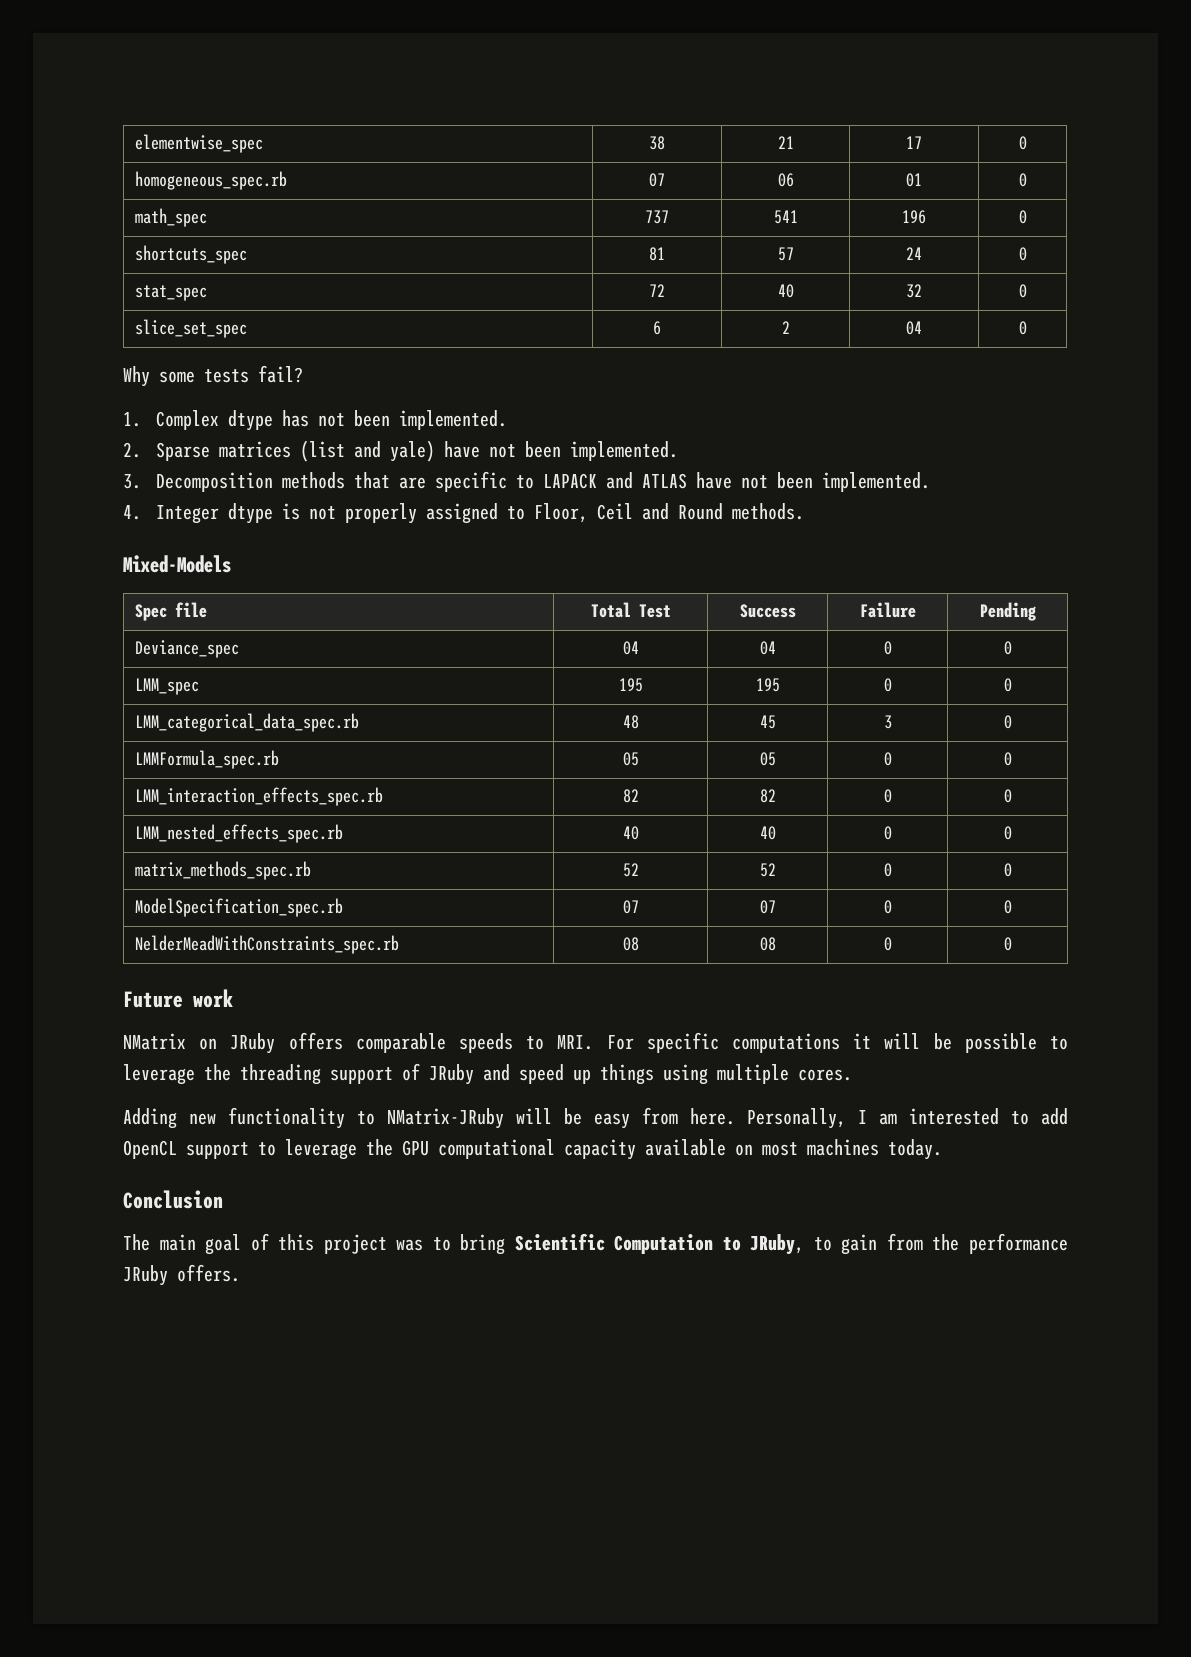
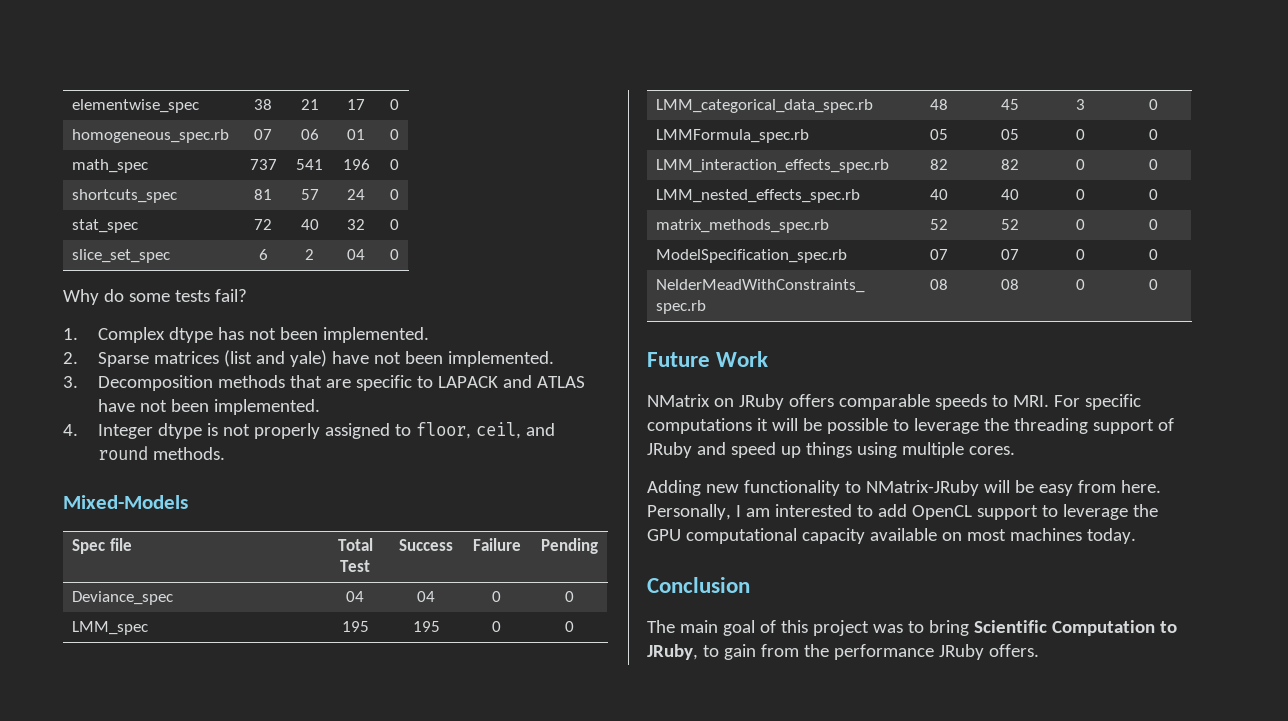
(150, 376) none -> [103,289,124,302] do
[534,503,724,523] Floor, Ceil and Round -> [415,422,555,439] [97,446,148,460] floor, ceil, and round
[193,989,233,1008] work -> [716,351,769,367] Work

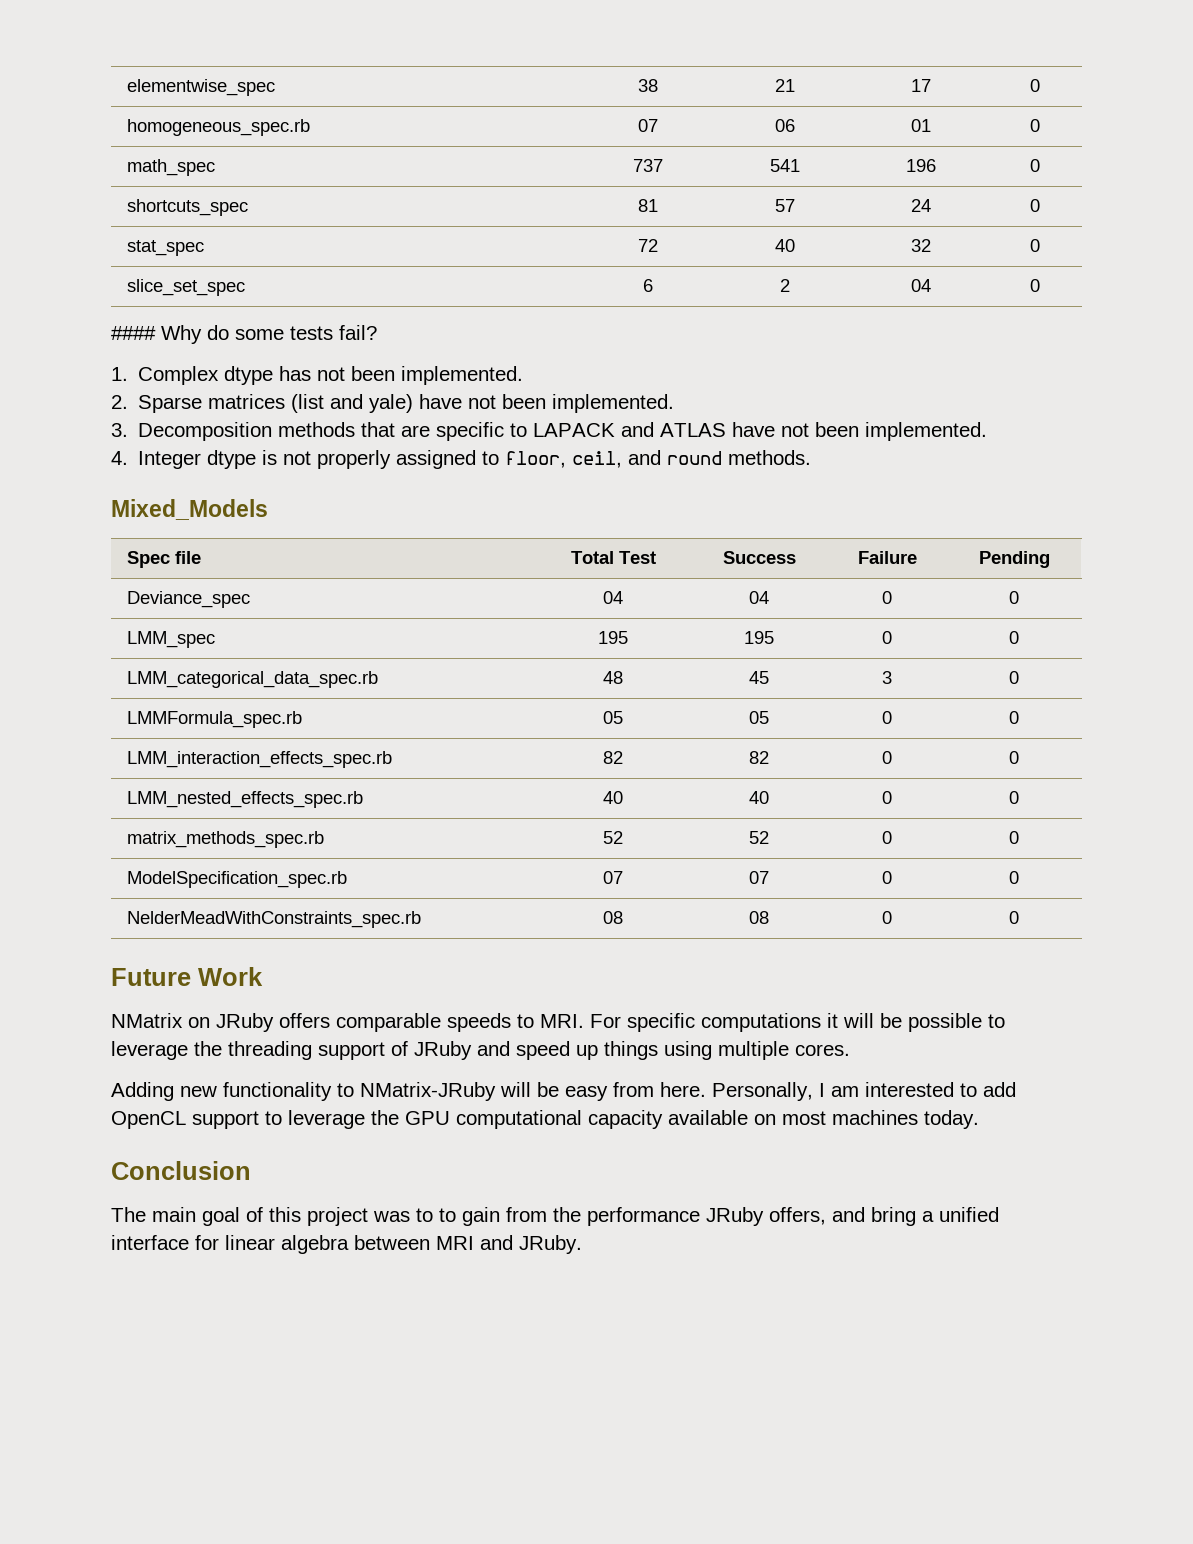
(399, 254) none -> [111,326,156,340] ####
[63,495,188,509] Mixed-Models -> [111,499,268,520] Mixed_Models
[928,620,1177,636] [647,644,698,660] bring Scientific Computation to JRuby, -> (433, 1215) none
[988,644,1039,657] offers. -> [769,1207,999,1226] [111,1235,582,1254] offers, and bring a unified interface for linear algebra between MRI and JRuby.

